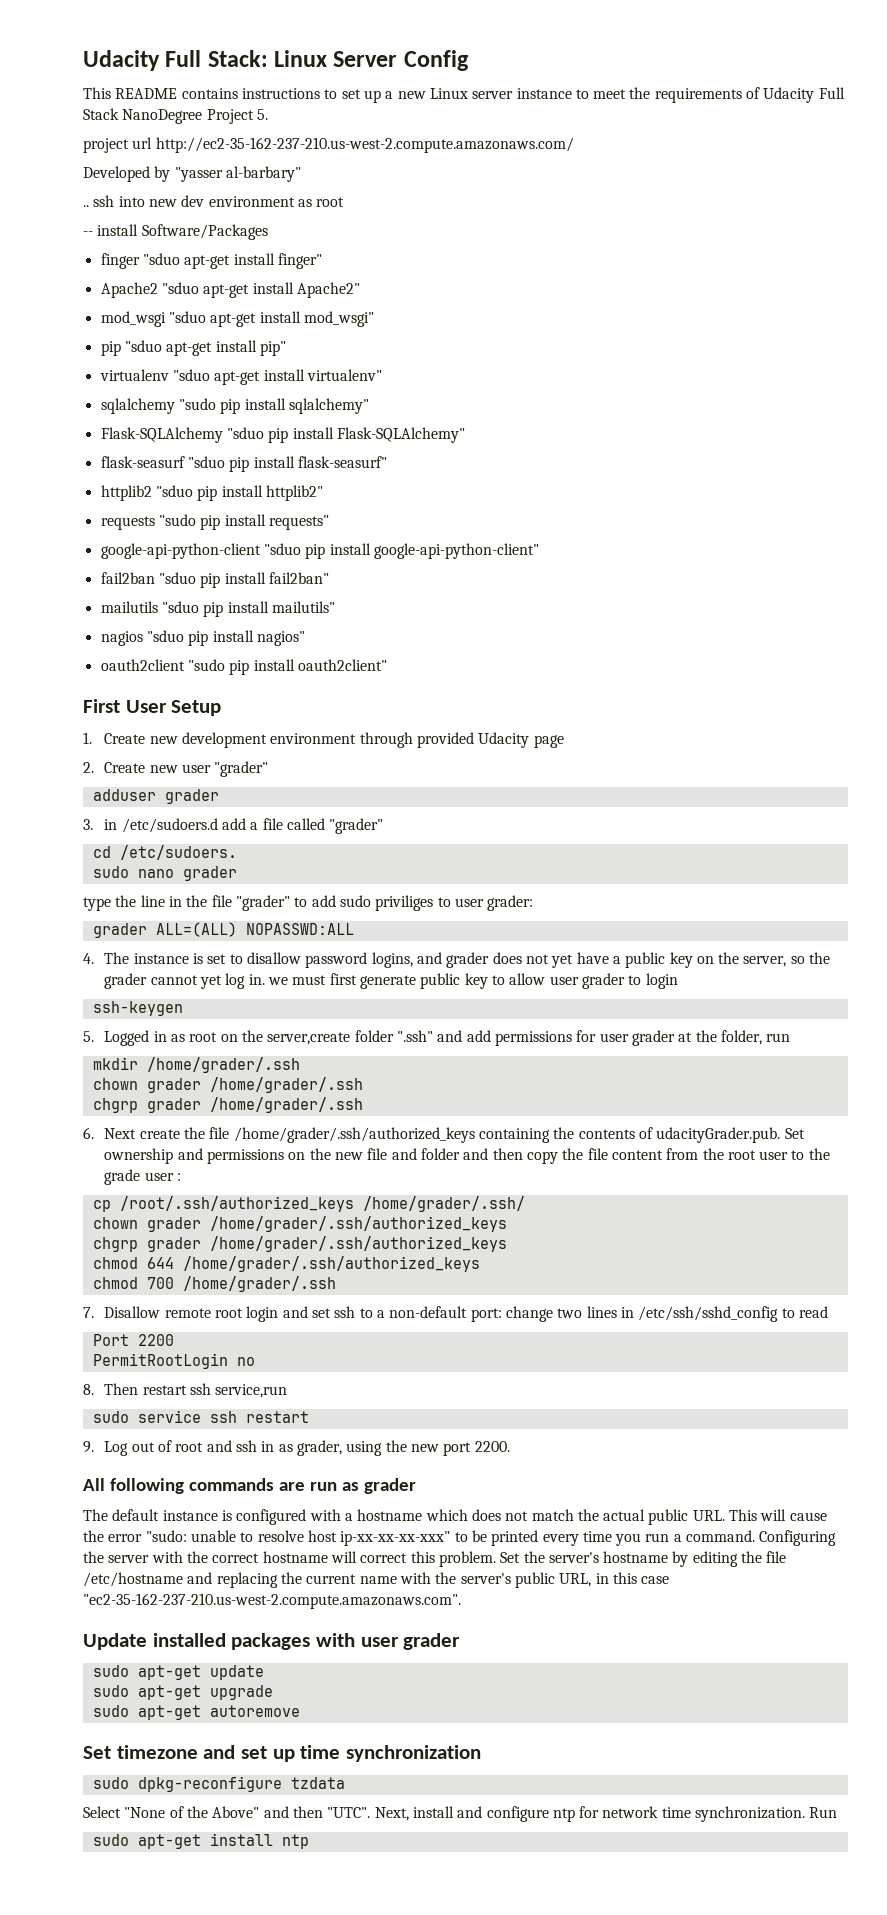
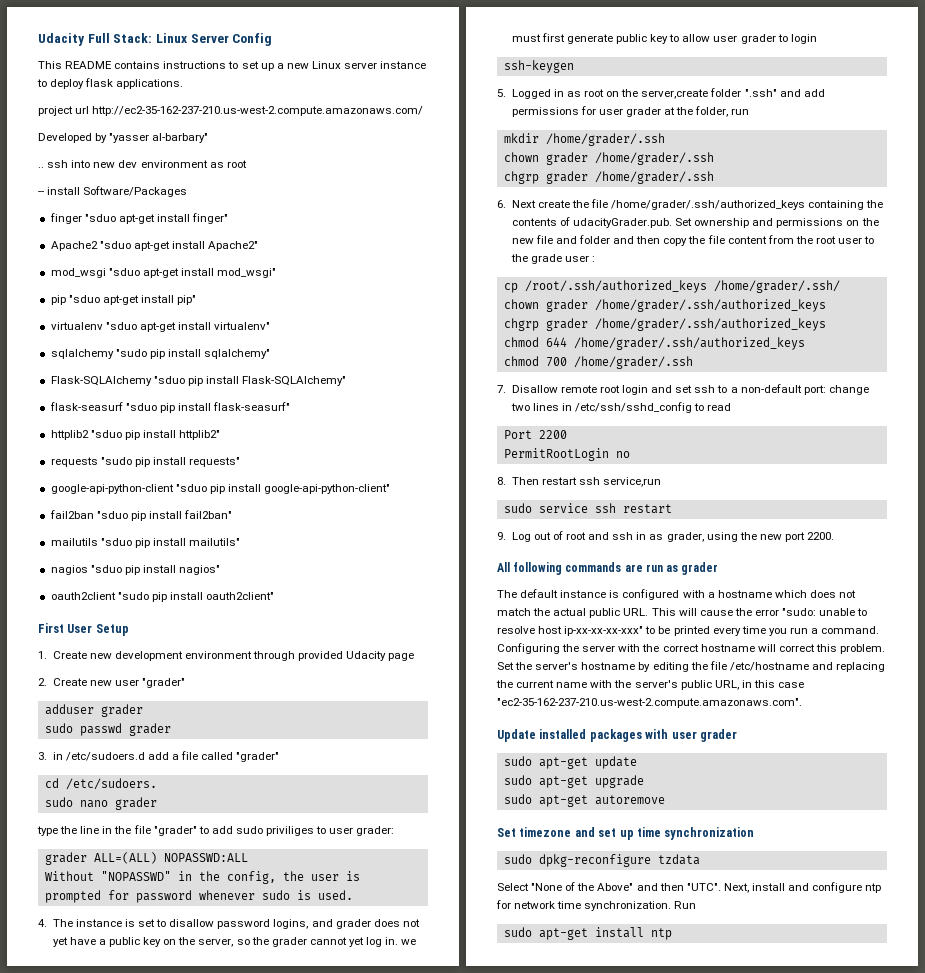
[593,87,845,103] [83,108,268,124] meet the requirements of Udacity Full Stack NanoDegree Project 5. -> [50,78,184,89] deploy flask applications.
(219, 796) none -> [44,723,171,736] // sudo passwd grader
(354, 929) none -> [44,871,360,884] [44,890,353,903] // Without "NOPASSWD" in the config, the user is prompted for password whenever sudo is used.

